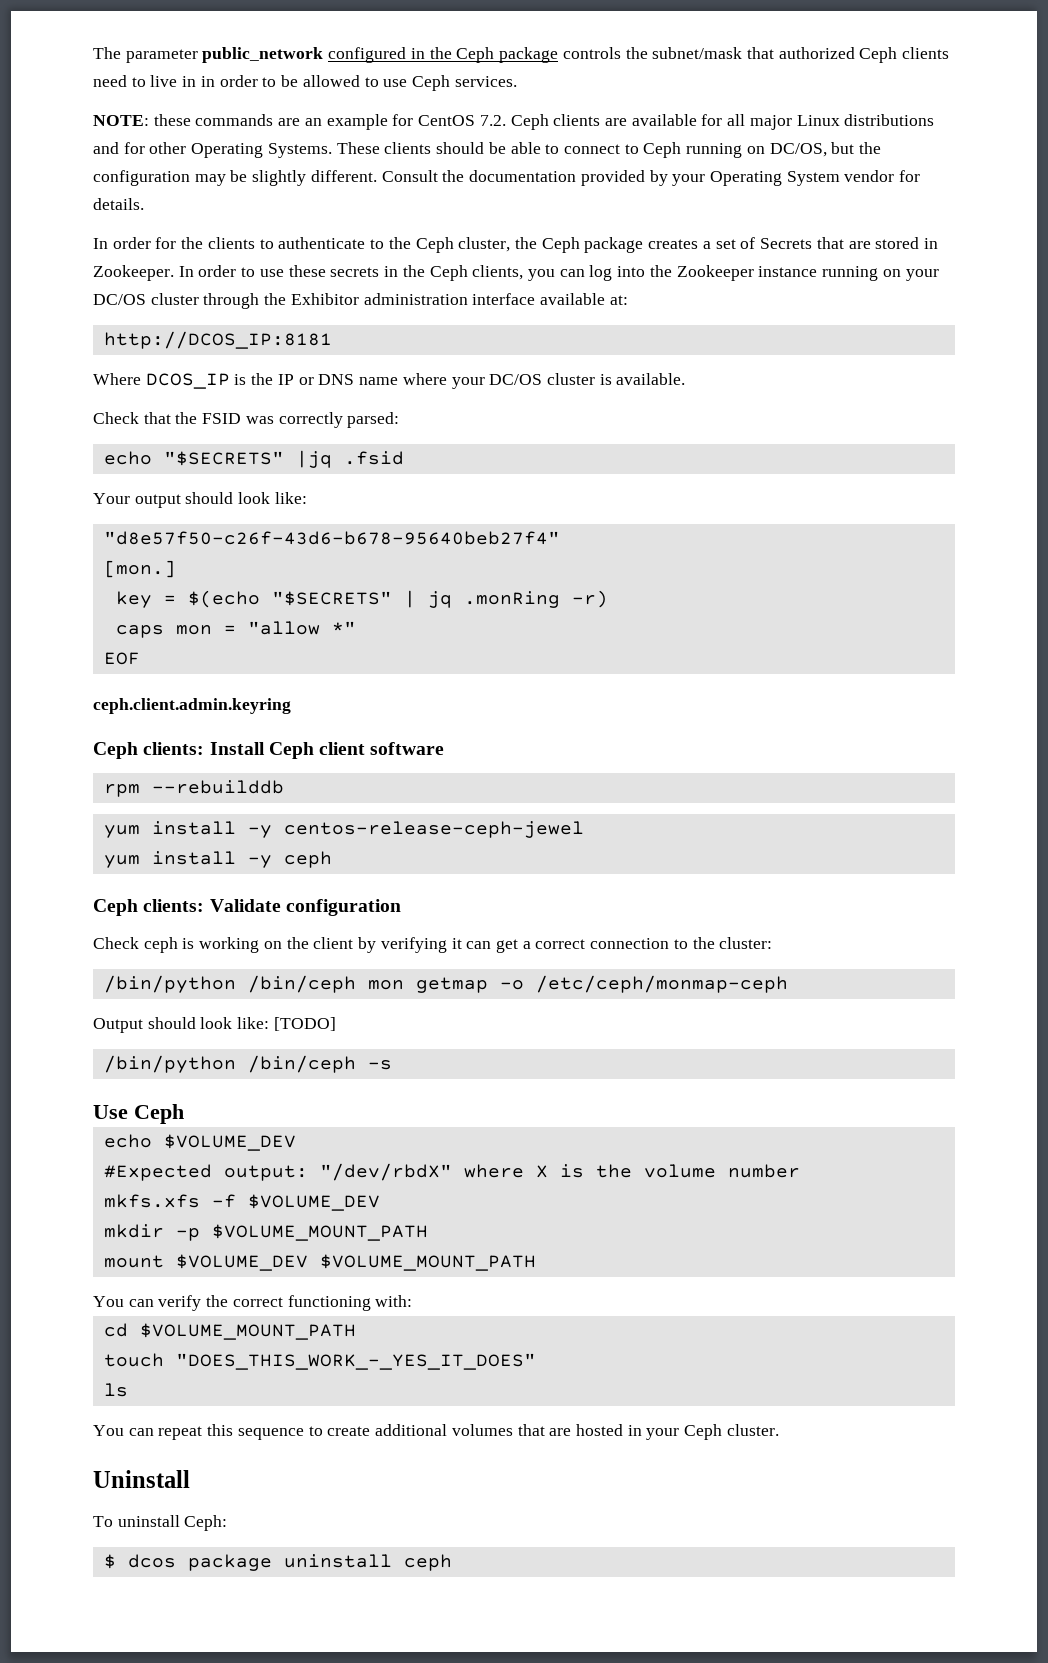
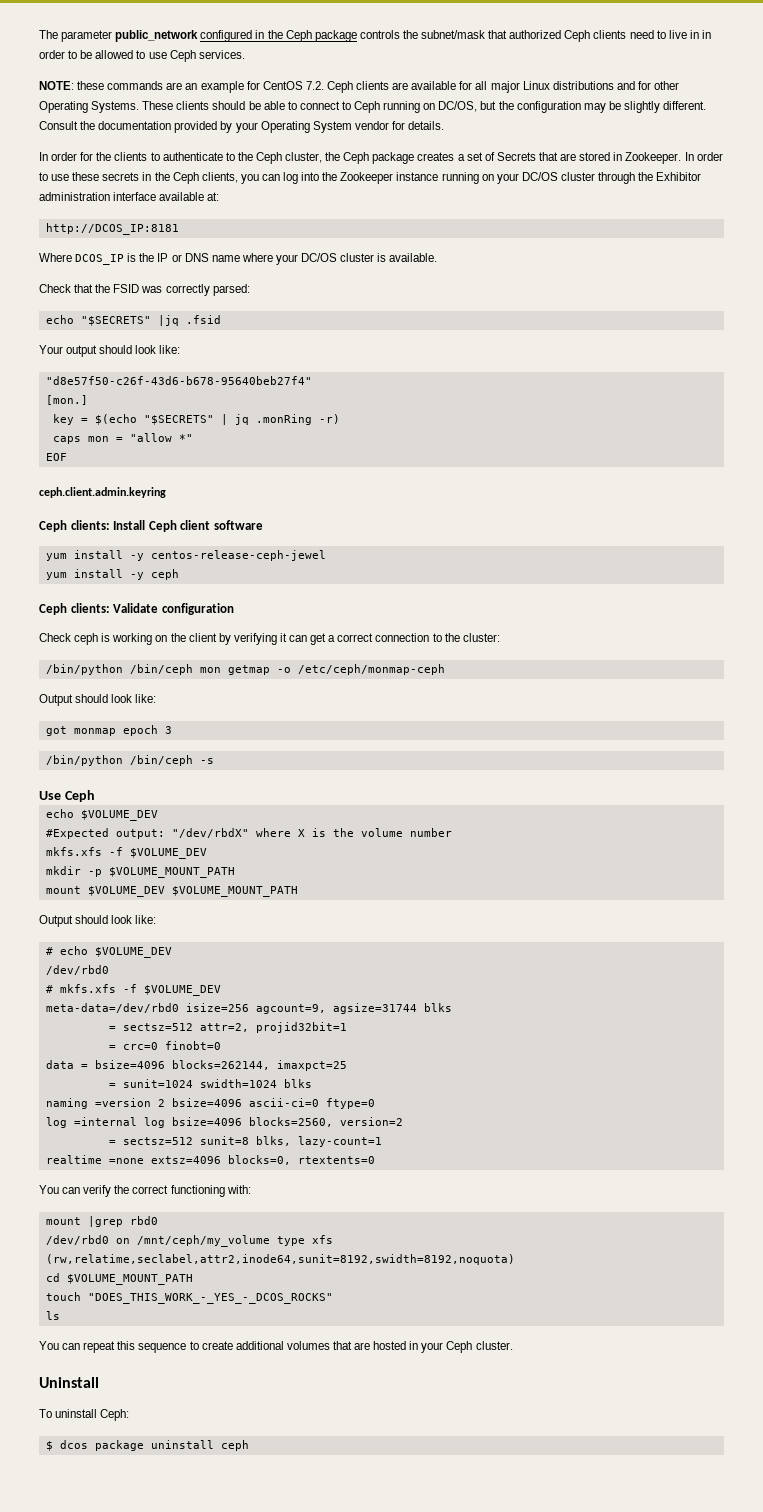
[103,780,284,797] // rpm --rebuilddb -> (263, 525) none
[273,1017,336,1031] [TODO] -> [45,725,172,736] // got monmap epoch 3
(536, 1262) none -> [39,915,157,927] [45,946,172,958] [45,965,109,975] [45,984,221,996] [45,1003,452,1014] [108,1022,347,1033] [108,1041,221,1050] [45,1060,347,1071] [108,1079,312,1088] [45,1098,375,1109] [45,1117,403,1128] [108,1136,382,1147] [45,1155,375,1165] // Output should look like: // # echo $VOLUME_DEV // /dev/rbd0 // # mkfs.xfs -f $VOLUME_DEV // meta-data=/dev/rbd0 isize=256 agcount=9, agsize=31744 blks // = sectsz=512 attr=2, projid32bit=1 // = crc=0 finobt=0 // data = bsize=4096 blocks=262144, imaxpct=25 // = sunit=1024 swidth=1024 blks // naming =version 2 bsize=4096 ascii-ci=0 ftype=0 // log =internal log bsize=4096 blocks=2560, version=2 // = sectsz=512 sunit=8 blks, lazy-count=1 // realtime =none extsz=4096 blocks=0, rtextents=0
(413, 1301) none -> [45,1216,158,1227] [45,1235,333,1247] [45,1254,515,1265] // mount |grep rbd0 // /dev/rbd0 on /mnt/ceph/my_volume type xfs (rw,relatime,seclabel,attr2,inode64,sunit=8192,swidth=8192,noquota)
[175,1353,536,1370] "DOES_THIS_WORK_-_YES_IT_DOES" -> [87,1293,333,1304] "DOES_THIS_WORK_-_YES_-_DCOS_ROCKS"

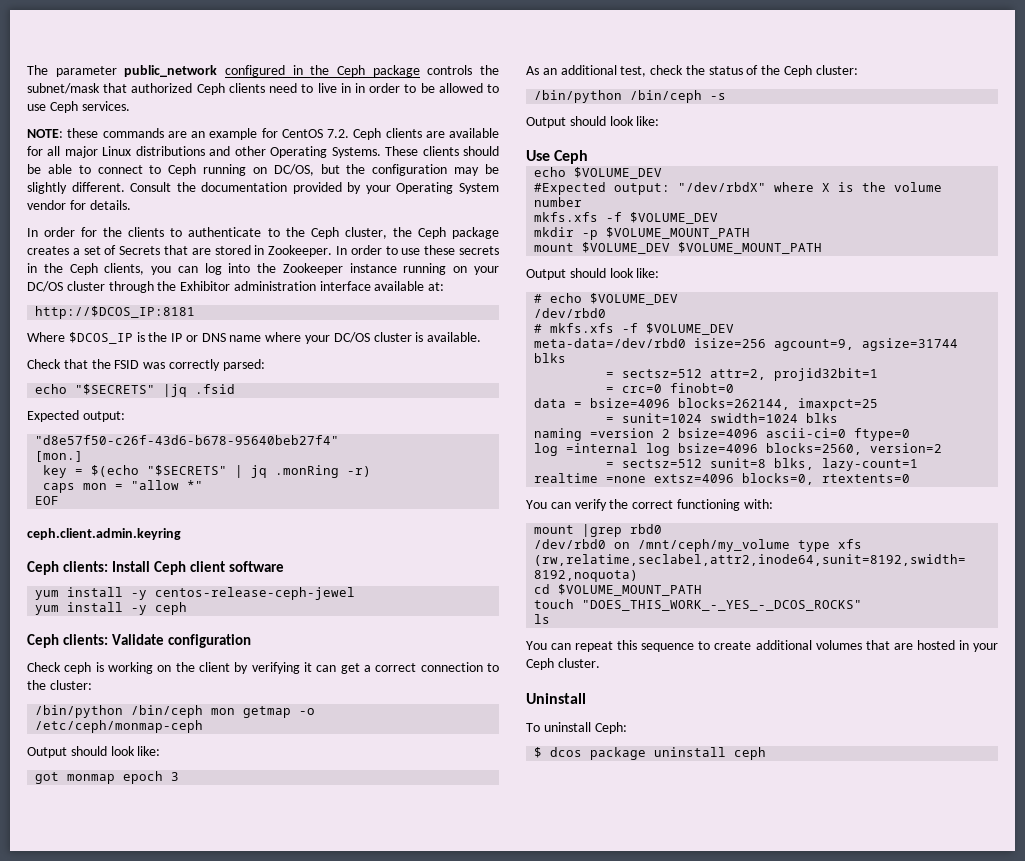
[637,81,651,90] for -> (231, 151) none
[45,223,179,235] http://DCOS_IP:8181 -> [35,306,196,319] http://$DCOS_IP:8181
[75,254,125,265] DCOS_IP -> [68,332,133,344] $DCOS_IP
[39,345,181,357] Your output should look like: -> [27,410,125,422] Expected output:
(172, 730) none -> [526,65,858,77] // As an additional test, check the status of the Ceph cluster:
(214, 761) none -> [526,116,660,128] // Output should look like:

